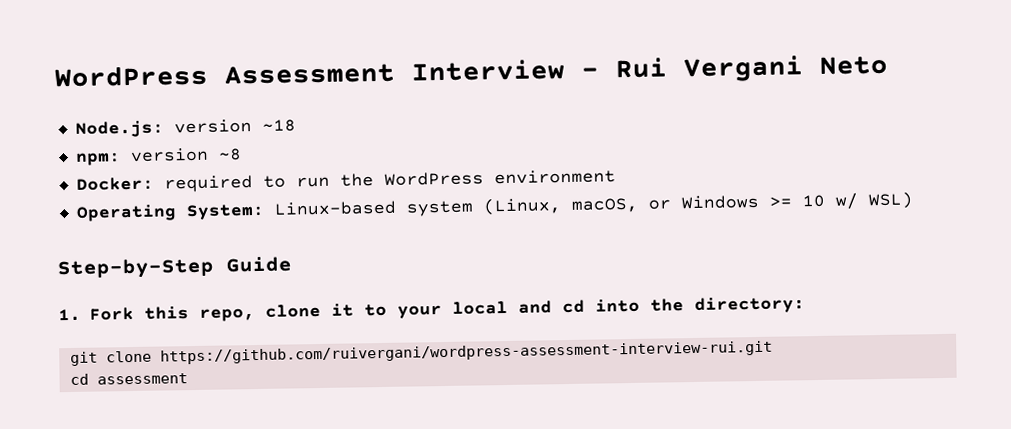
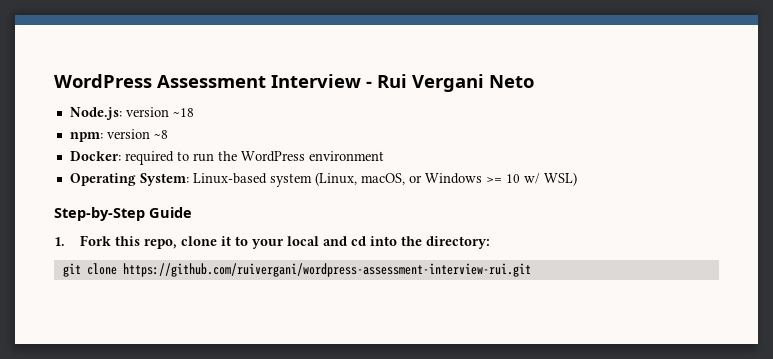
[69,373,188,386] // cd assessment -> (531, 270) none

